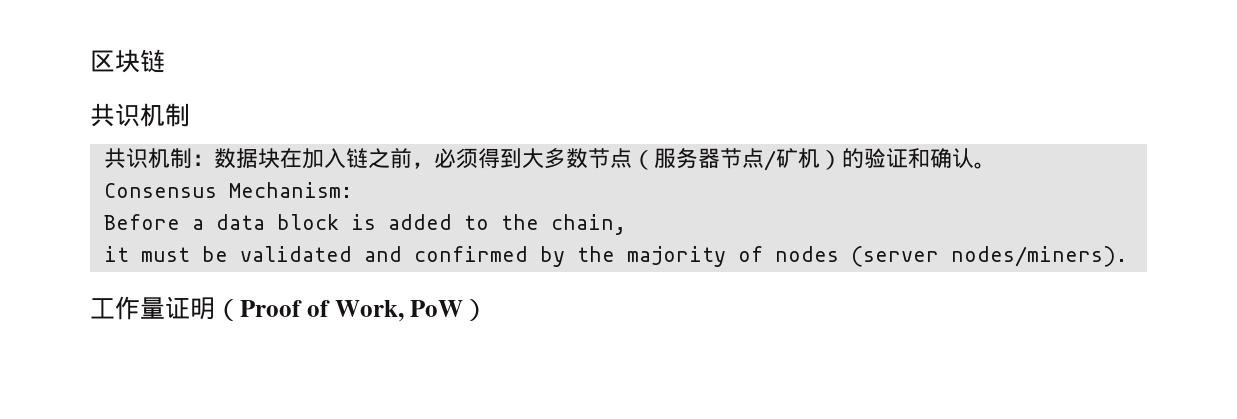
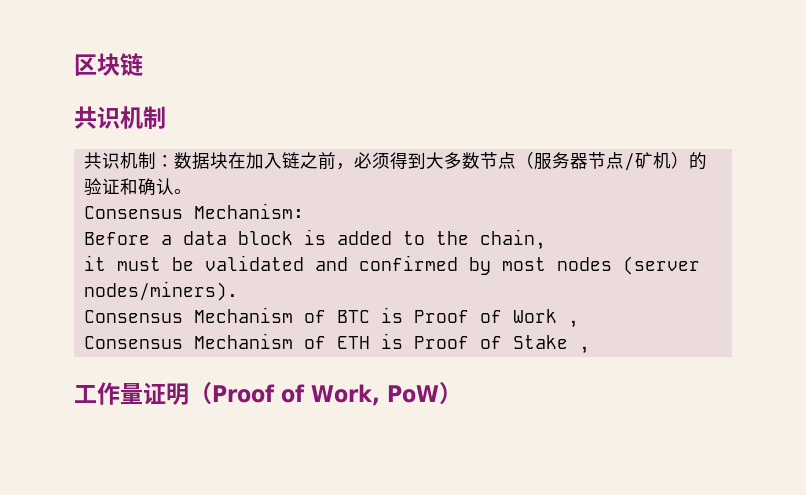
[576,246,763,267] the majority of -> [502,257,547,271] most
(1127, 256) none -> [84,307,580,328] [84,333,591,354] // Consensus Mechanism of BTC is Proof of Work , // Consensus Mechanism of ETH is Proof of Stake ,

